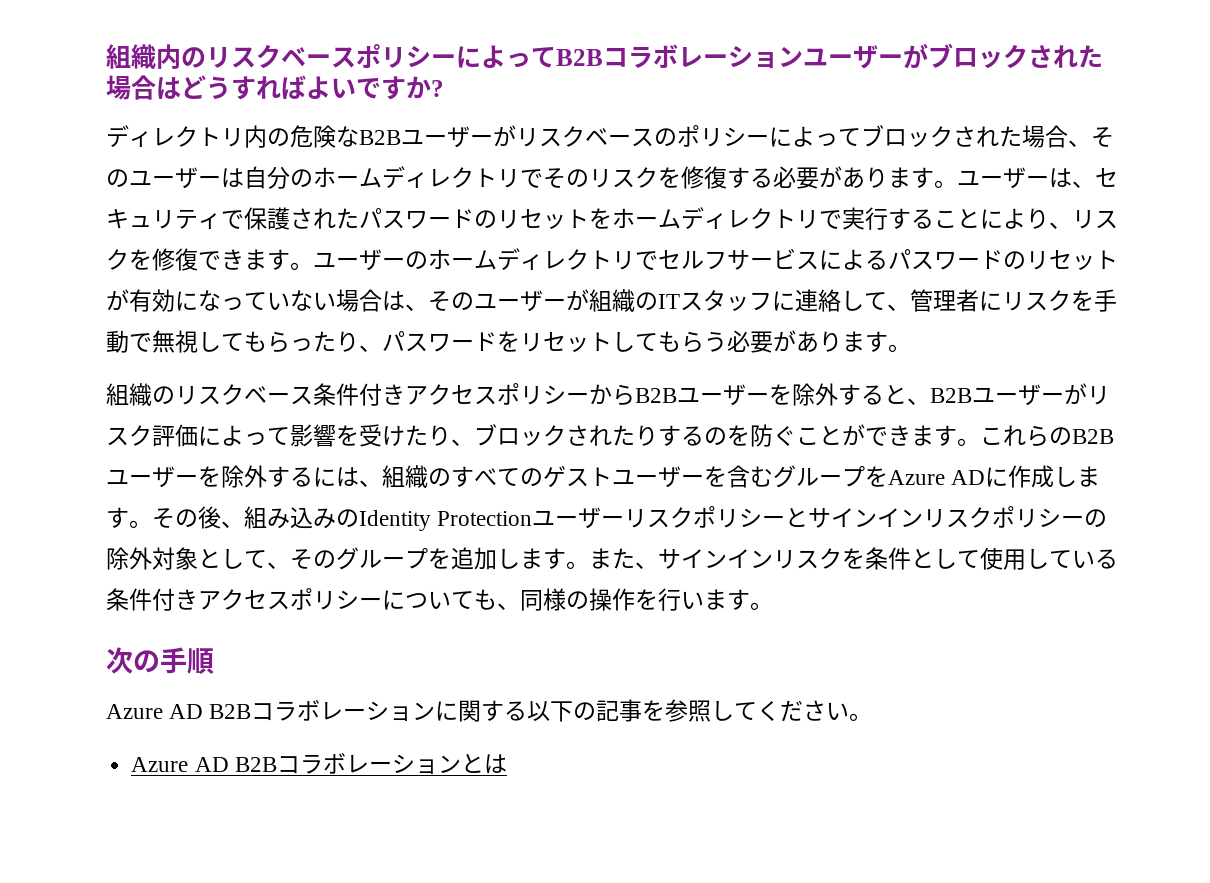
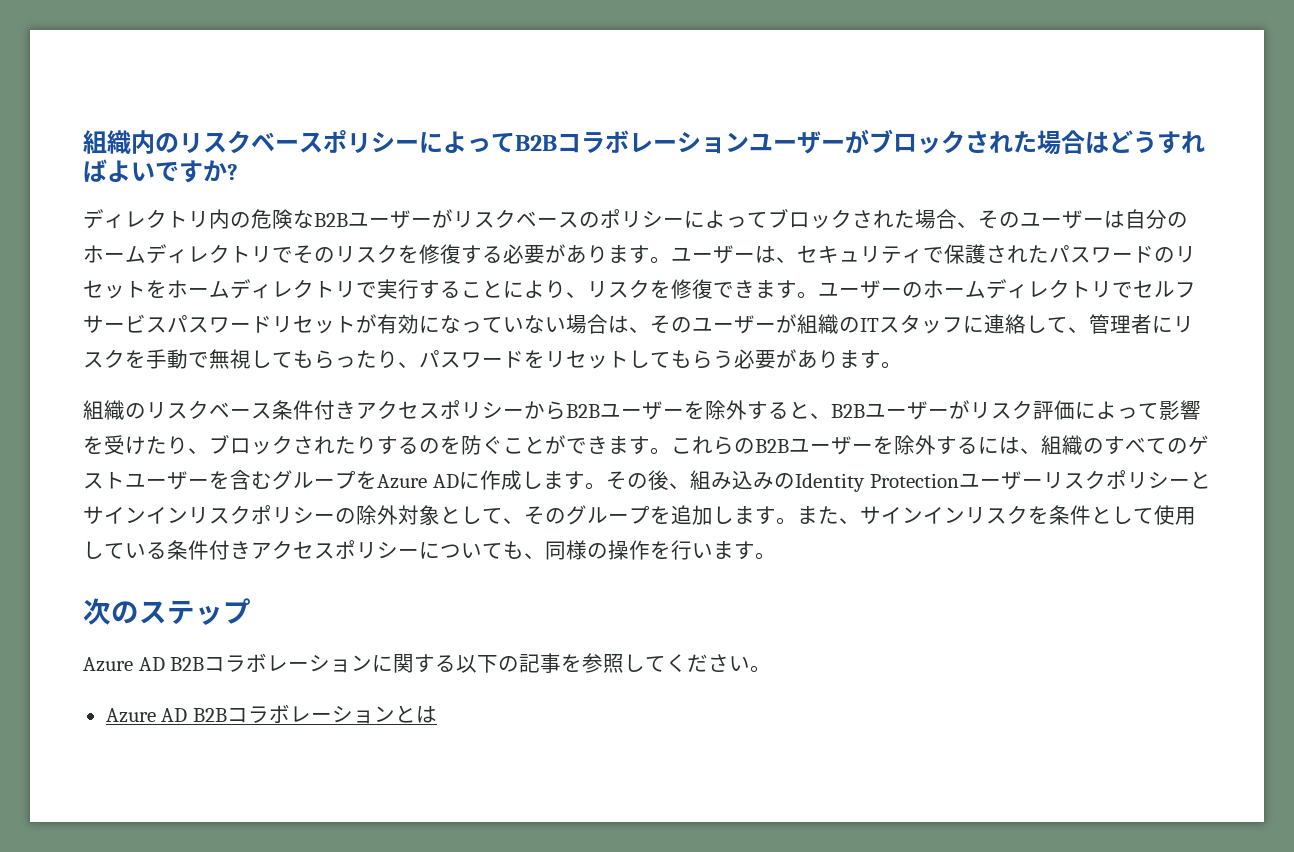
[819,249,1026,270] によるパスワードの -> [167,315,272,333] パスワード
[160,647,214,674] 手順 -> [139,598,251,625] ステップ

